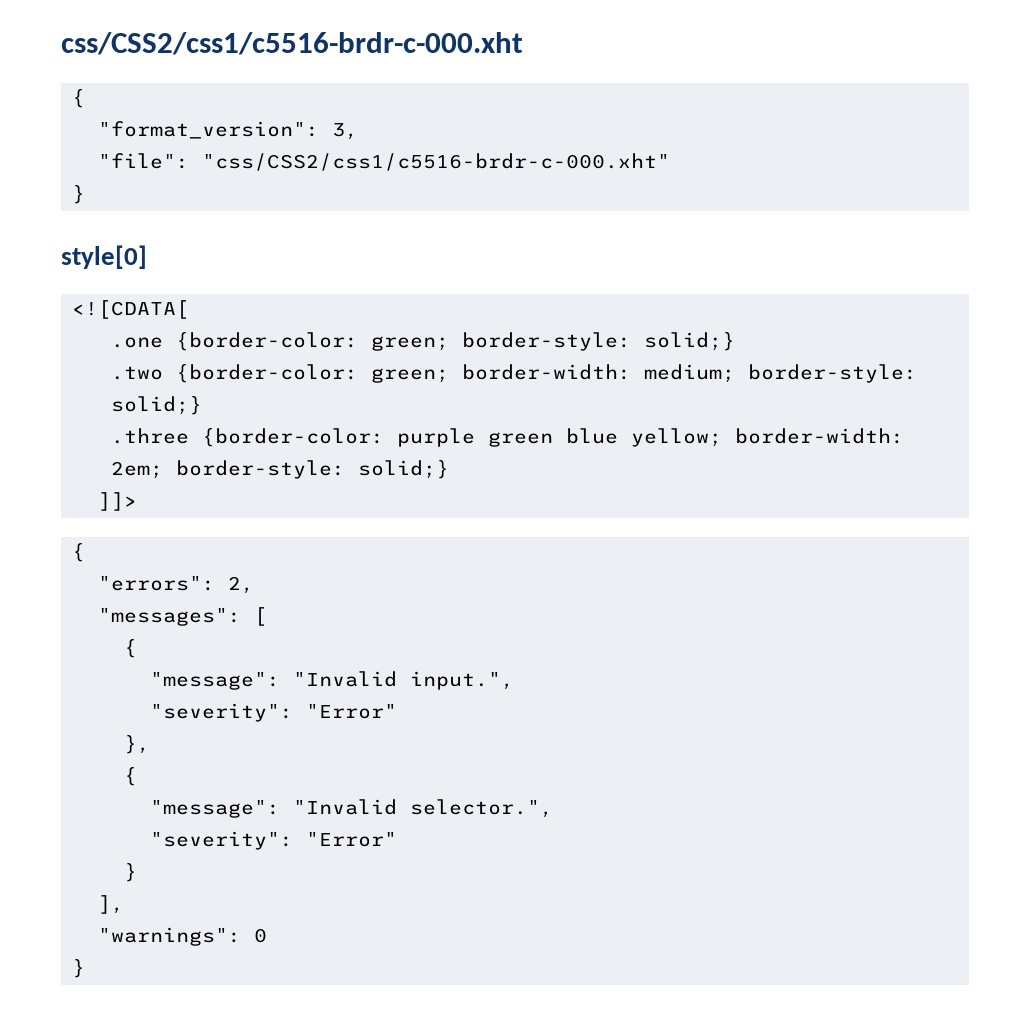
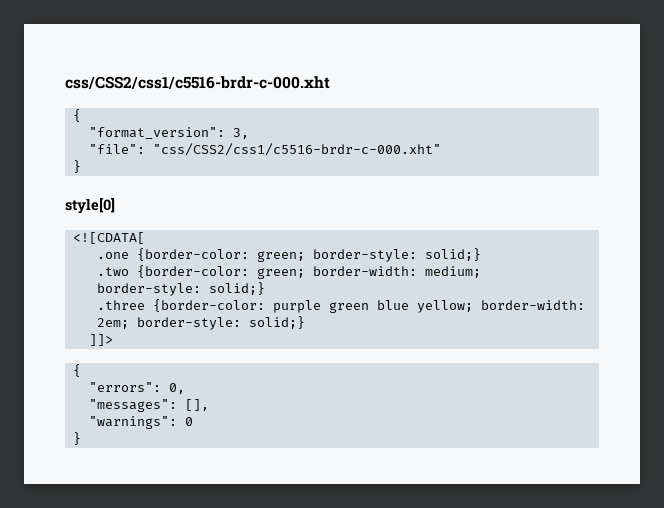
[228,576,255,594] 2, -> [168,383,185,394] 0,
[254,607,268,626] [124,639,138,658] [150,671,515,690] [150,703,398,722] [124,735,151,754] [124,767,138,786] [150,799,554,818] [150,831,398,850] [124,863,138,882] [98,895,125,914] [ // { // "message": "Invalid input.", // "severity": "Error" // }, // { // "message": "Invalid selector.", // "severity": "Error" // } // ], -> [184,399,209,411] [],

